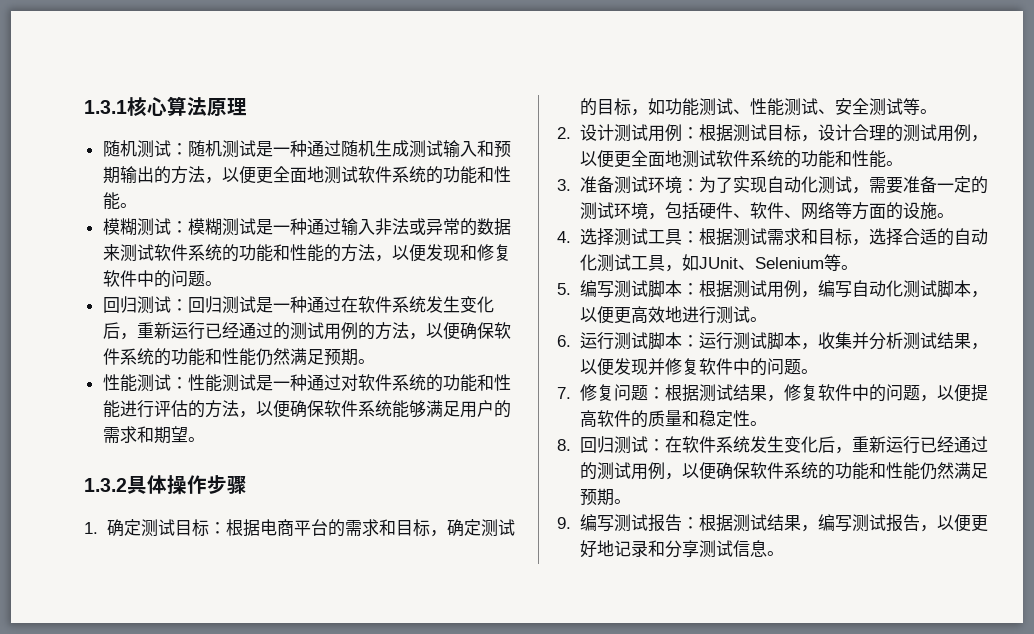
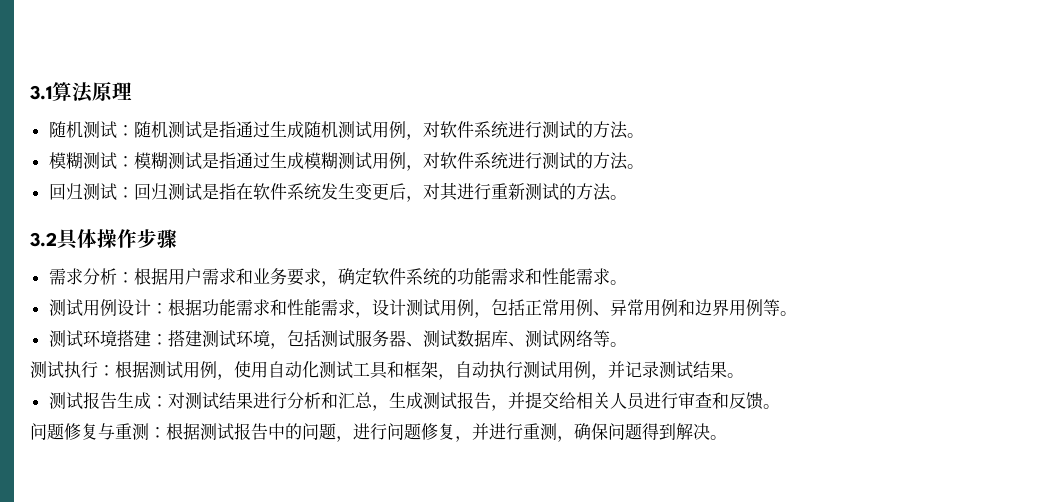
[84,97,167,116] 1.3.1核心 -> [30,85,52,100] 3.1
[272,140,511,158] [102,166,511,184] [102,192,120,210] 一种通过随机生成测试输入和预期输出的方法，以便更全面地测试软件系统的功能和性能 -> [218,121,628,140] 指通过生成随机测试用例，对软件系统进行测试的方法
[272,218,511,236] [102,244,511,262] [102,270,205,288] 一种通过输入非法或异常的数据来测试软件系统的功能和性能的方法，以便发现和修复软件中的问题 -> [218,152,628,171] 指通过生成模糊测试用例，对软件系统进行测试的方法
[272,296,494,313] [102,322,511,340] [102,348,375,366] [102,374,511,392] [102,400,511,418] [102,426,205,444] [84,475,247,495] [84,519,515,537] [579,98,937,116] [557,124,988,142] [579,150,903,168] [557,176,988,194] [579,202,954,220] [557,228,988,246] [579,254,858,272] [557,280,682,298] 一种通过在软件系统发生变化后，重新运行已经通过的测试用例的方法，以便确保软件系统的功能和性能仍然满足预期。 // 性能测试：性能测试是一种通过对软件系统的功能和性能进行评估的方法，以便确保软件系统能够满足用户的需求和期望。 // 1.3.2具体操作步骤 // 1.确定测试目标：根据电商平台的需求和目标，确定测试的目标，如功能测试、性能测试、安全测试等。 // 2.设计测试用例：根据测试目标，设计合理的测试用例，以便更全面地测试软件系统的功能和性能。 // 3.准备测试环境：为了实现自动化测试，需要准备一定的测试环境，包括硬件、软件、网络等方面的设施。 // 4.选择测试工具：根据测试需求和目标，选择合适的自动化测试工具，如JUnit、Selenium等。 // 5.编写测试脚本 -> [218,182,627,202] [30,229,177,250] [48,268,627,287] [48,299,797,318] [48,330,627,349] [30,361,98,379] 指在软件系统发生变更后，对其进行重新测试的方法。 // 3.2具体操作步骤 // 需求分析：根据用户需求和业务要求，确定软件系统的功能需求和性能需求。 // 测试用例设计：根据功能需求和性能需求，设计测试用例，包括正常用例、异常用例和边界用例等。 // 测试环境搭建：搭建测试环境，包括测试服务器、测试数据库、测试网络等。 // 测试执行
[817,280,988,298] [579,306,767,324] [557,332,988,350] [579,358,818,376] [557,384,988,402] [579,410,767,428] [557,436,988,454] [579,462,988,480] [579,488,631,506] [557,514,988,532] [579,540,767,558] 编写自动化测试脚本，以便更高效地进行测试。 // 6.运行测试脚本：运行测试脚本，收集并分析测试结果，以便发现并修复软件中的问题。 // 7.修复问题：根据测试结果，修复软件中的问题，以便提高软件的质量和稳定性。 // 8.回归测试：在软件系统发生变化后，重新运行已经通过的测试用例，以便确保软件系统的功能和性能仍然满足预期。 // 9.编写测试报告：根据测试结果，编写测试报告，以便更好地记录和分享测试信息 -> [234,361,744,380] [48,392,780,411] [30,423,710,442] 使用自动化测试工具和框架，自动执行测试用例，并记录测试结果。 // 测试报告生成：对测试结果进行分析和汇总，生成测试报告，并提交给相关人员进行审查和反馈。 // 问题修复与重测：根据测试报告中的问题，进行问题修复，并进行重测，确保问题得到解决

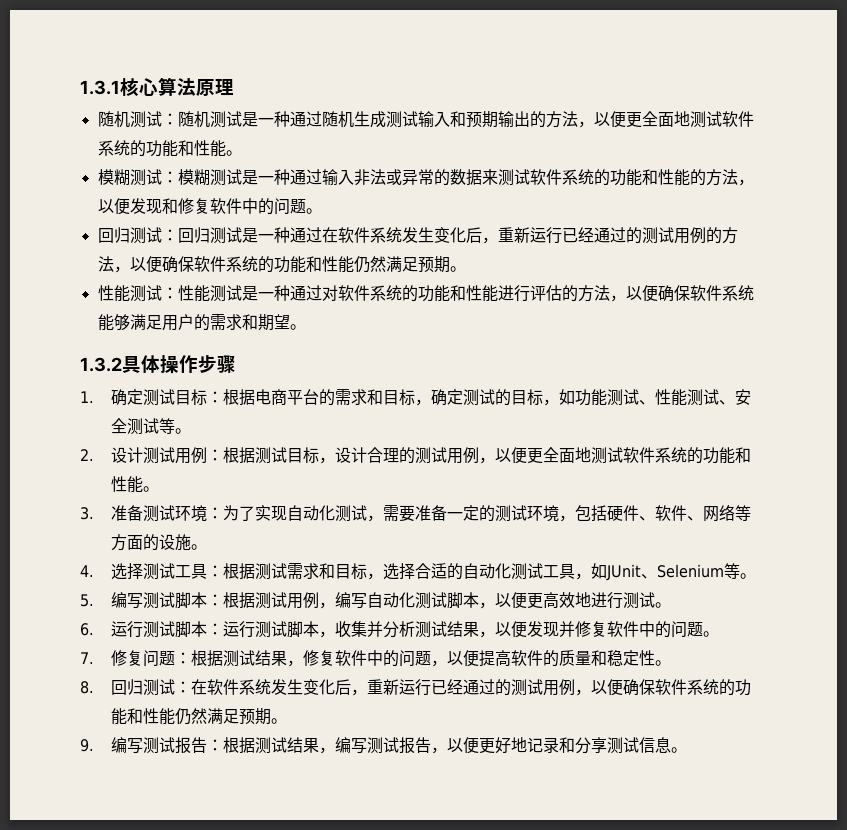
[30,85,52,100] 3.1 -> [80,78,158,96] 1.3.1核心
[218,121,628,140] 指通过生成随机测试用例，对软件系统进行测试的方法 -> [257,111,754,128] [97,140,226,157] 一种通过随机生成测试输入和预期输出的方法，以便更全面地测试软件系统的功能和性能
[218,152,628,171] 指通过生成模糊测试用例，对软件系统进行测试的方法 -> [257,169,754,186] [97,198,306,215] 一种通过输入非法或异常的数据来测试软件系统的功能和性能的方法，以便发现和修复软件中的问题
[218,182,627,202] [30,229,177,250] [48,268,627,287] [48,299,797,318] [48,330,627,349] [30,361,98,379] 指在软件系统发生变更后，对其进行重新测试的方法。 // 3.2具体操作步骤 // 需求分析：根据用户需求和业务要求，确定软件系统的功能需求和性能需求。 // 测试用例设计：根据功能需求和性能需求，设计测试用例，包括正常用例、异常用例和边界用例等。 // 测试环境搭建：搭建测试环境，包括测试服务器、测试数据库、测试网络等。 // 测试执行 -> [257,227,738,244] [97,256,466,273] [97,285,754,302] [97,314,306,331] [80,355,236,374] [80,389,752,406] [111,418,192,435] [80,447,752,464] [111,476,160,493] [80,504,752,522] [111,534,208,551] [80,563,757,581] [80,592,208,609] 一种通过在软件系统发生变化后，重新运行已经通过的测试用例的方法，以便确保软件系统的功能和性能仍然满足预期。 // 性能测试：性能测试是一种通过对软件系统的功能和性能进行评估的方法，以便确保软件系统能够满足用户的需求和期望。 // 1.3.2具体操作步骤 // 1.确定测试目标：根据电商平台的需求和目标，确定测试的目标，如功能测试、性能测试、安全测试等。 // 2.设计测试用例：根据测试目标，设计合理的测试用例，以便更全面地测试软件系统的功能和性能。 // 3.准备测试环境：为了实现自动化测试，需要准备一定的测试环境，包括硬件、软件、网络等方面的设施。 // 4.选择测试工具：根据测试需求和目标，选择合适的自动化测试工具，如JUnit、Selenium等。 // 5.编写测试脚本
[234,361,744,380] [48,392,780,411] [30,423,710,442] 使用自动化测试工具和框架，自动执行测试用例，并记录测试结果。 // 测试报告生成：对测试结果进行分析和汇总，生成测试报告，并提交给相关人员进行审查和反馈。 // 问题修复与重测：根据测试报告中的问题，进行问题修复，并进行重测，确保问题得到解决 -> [335,592,672,609] [80,621,720,638] [80,650,672,667] [80,679,752,696] [111,708,288,725] [80,737,672,754] 编写自动化测试脚本，以便更高效地进行测试。 // 6.运行测试脚本：运行测试脚本，收集并分析测试结果，以便发现并修复软件中的问题。 // 7.修复问题：根据测试结果，修复软件中的问题，以便提高软件的质量和稳定性。 // 8.回归测试：在软件系统发生变化后，重新运行已经通过的测试用例，以便确保软件系统的功能和性能仍然满足预期。 // 9.编写测试报告：根据测试结果，编写测试报告，以便更好地记录和分享测试信息

